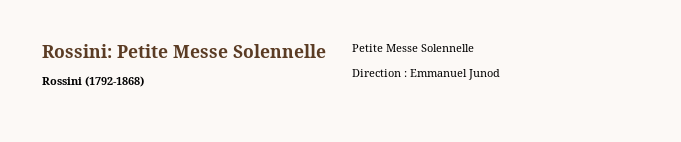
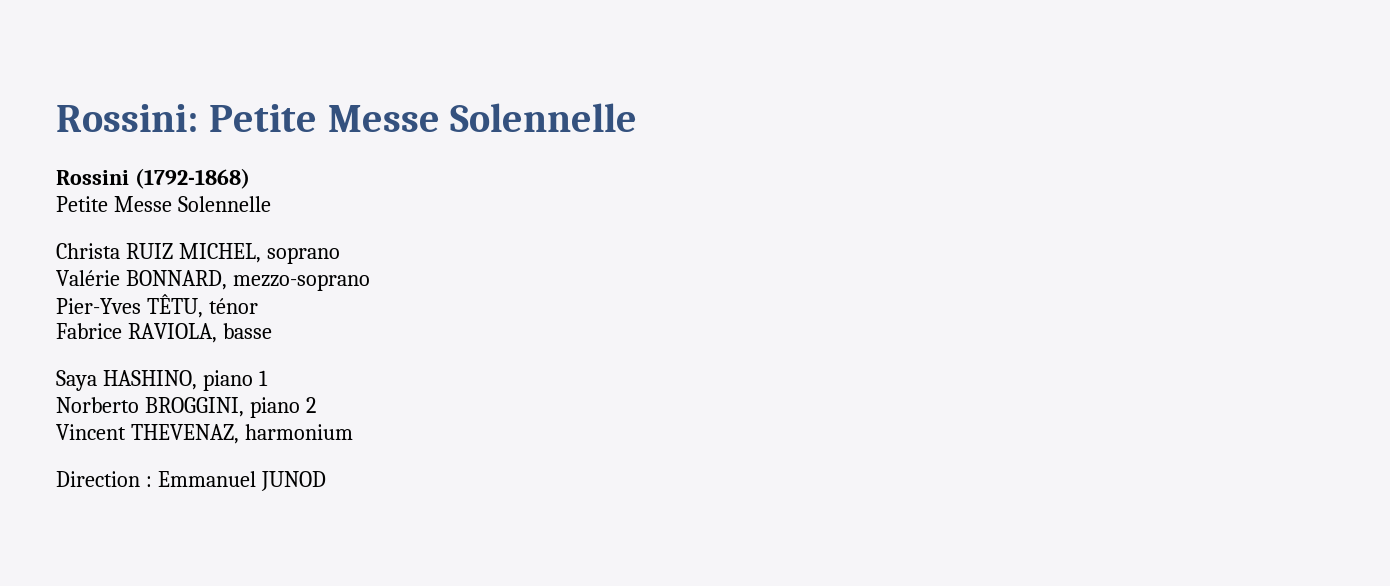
(474, 48) none -> [56,243,340,264] [56,270,370,291] [56,294,258,318] [56,323,272,343] [56,370,268,391] [56,397,316,418] [56,424,353,444] // Christa RUIZ MICHEL, soprano // Valérie BONNARD, mezzo-soprano // Pier-Yves TÊTU, ténor // Fabrice RAVIOLA, basse // Saya HASHINO, piano 1 // Norberto BROGGINI, piano 2 // Vincent THEVENAZ, harmonium
[468,69,500,80] Junod -> [260,471,326,491] JUNOD

